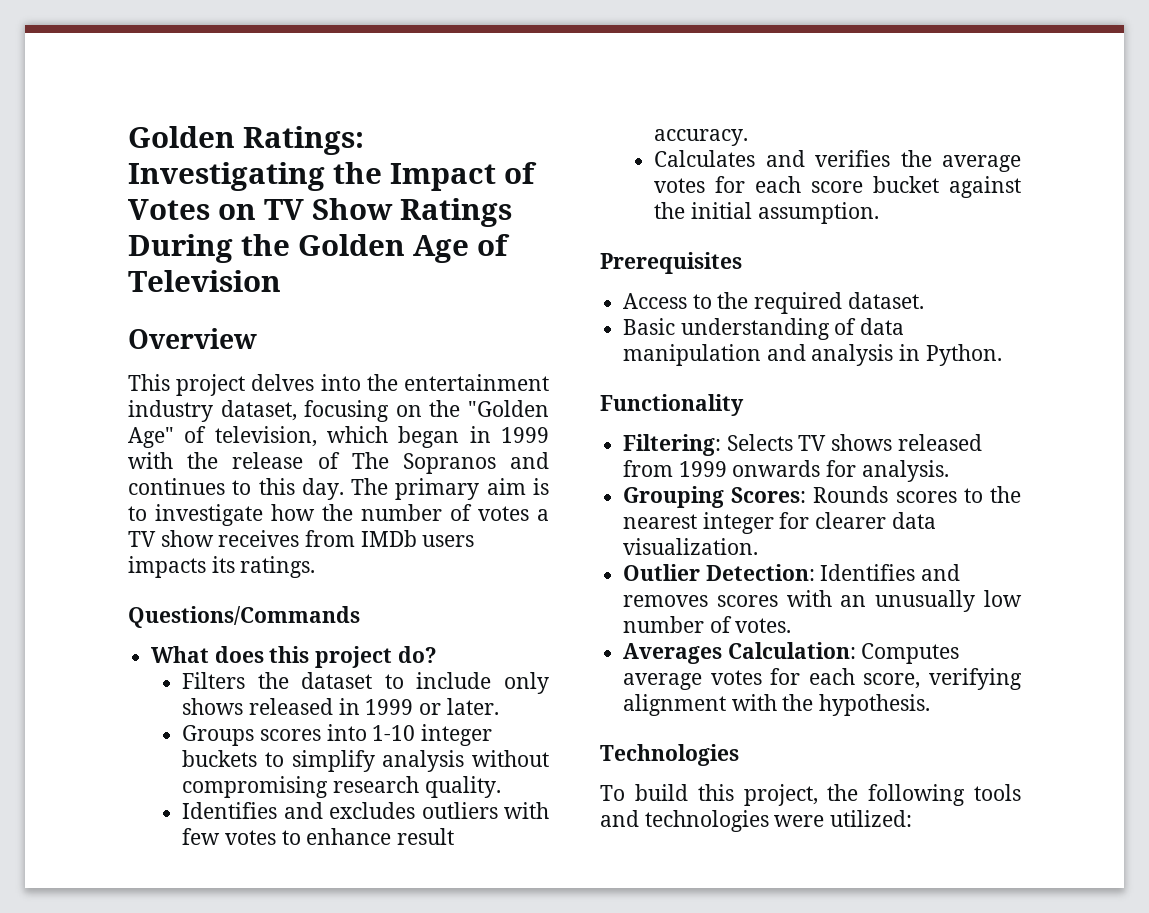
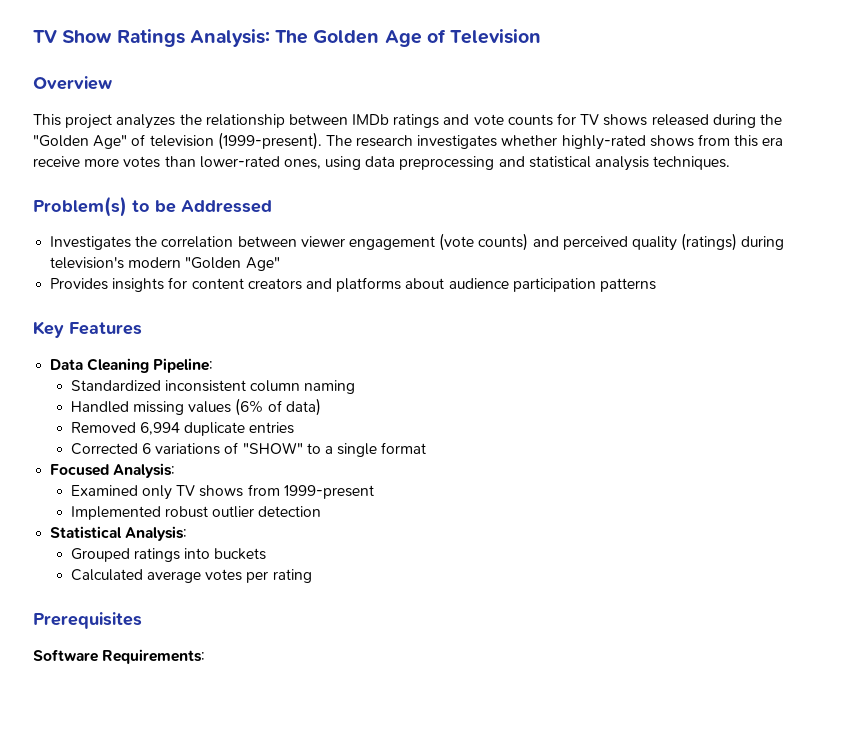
[128,126,364,155] [128,162,537,191] [128,199,256,220] Golden Ratings: Investigating the Impact of Votes on -> (33, 36) none
[128,234,290,263] During the -> [189,29,309,47] Analysis: The
[251,374,549,391] [128,400,549,422] [128,426,549,448] [128,452,549,474] [128,478,549,500] [128,504,549,526] [128,530,475,547] [128,556,316,578] [128,606,360,628] [151,646,437,668] [182,672,549,694] [182,698,499,715] [182,724,492,746] [182,750,549,772] [182,776,501,798] [182,802,549,819] [182,828,454,845] [654,129,749,146] [654,150,1021,172] [654,176,1021,198] [654,202,879,224] [600,252,742,274] [623,292,924,314] [623,318,905,340] [623,344,1002,366] [600,394,744,416] [623,434,982,456] [623,460,949,482] [623,486,1021,508] [623,512,936,534] [623,538,759,555] [623,564,961,581] [623,590,1022,612] [623,616,792,633] [623,642,960,664] [623,668,1022,690] [623,694,931,716] [600,744,739,766] [600,784,1021,806] [600,810,913,832] delves into the entertainment industry dataset, focusing on the "Golden Age" of television, which began in 1999 with the release of The Sopranos and continues to this day. The primary aim is to investigate how the number of votes a TV show receives from IMDb users impacts its ratings. // Questions/Commands // What does this project do? // Filters the dataset to include only shows released in 1999 or later. // Groups scores into 1-10 integer buckets to simplify analysis without compromising research quality. // Identifies and excludes outliers with few votes to enhance result accuracy. // Calculates and verifies the average votes for each score bucket against the initial assumption. // Prerequisites // Access to the required dataset. // Basic understanding of data manipulation and analysis in Python. // Functionality // Filtering: Selects TV shows released from 1999 onwards for analysis. // Grouping Scores: Rounds scores to the nearest integer for clearer data visualization. // Outlier Detection: Identifies and removes scores with an unusually low number of votes. // Averages Calculation: Computes average votes for each score, verifying alignment with the hypothesis. // Technologies // To build this project, the following tools and technologies were utilized: -> [116,113,782,129] [33,132,784,150] [33,156,731,171] [33,196,272,217] [50,233,785,251] [50,257,280,271] [50,277,656,292] [33,321,142,338] [50,358,214,373] [70,380,356,394] [70,398,321,416] [70,422,295,436] [70,442,427,457] [50,463,176,478] [70,484,374,500] [70,506,322,520] [50,526,188,541] [70,548,267,562] [70,569,312,583] [33,612,142,629] [33,649,206,664] analyzes the relationship between IMDb ratings and vote counts for TV shows released during the "Golden Age" of television (1999-present). The research investigates whether highly-rated shows from this era receive more votes than lower-rated ones, using data preprocessing and statistical analysis techniques. // Problem(s) to be Addressed // Investigates the correlation between viewer engagement (vote counts) and perceived quality (ratings) during television's modern "Golden Age" // Provides insights for content creators and platforms about audience participation patterns // Key Features // Data Cleaning Pipeline: // Standardized inconsistent column naming // Handled missing values (6% of data) // Removed 6,994 duplicate entries // Corrected 6 variations of "SHOW" to a single format // Focused Analysis: // Examined only TV shows from 1999-present // Implemented robust outlier detection // Statistical Analysis: // Grouped ratings into buckets // Calculated average votes per rating // Prerequisites // Software Requirements:

